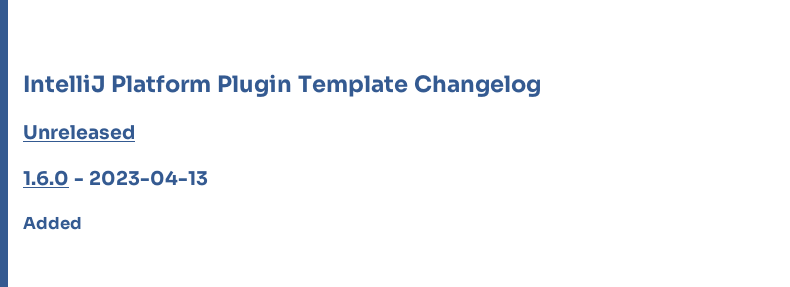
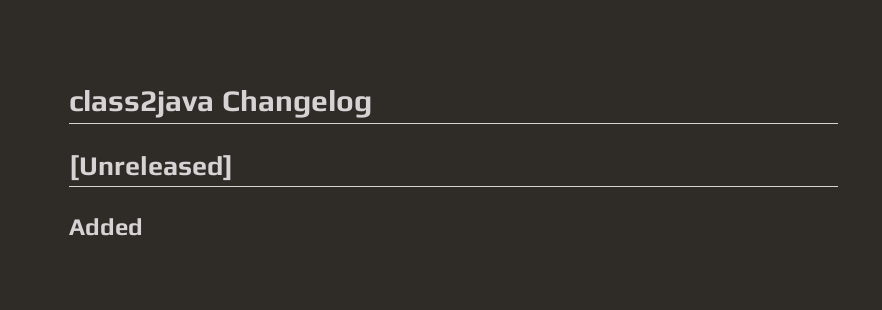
[23,74,542,97] [23,125,135,140] [23,170,209,186] IntelliJ Platform Plugin Template Changelog // Unreleased // 1.6.0 - 2023-04-13 -> [69,90,373,118] [69,155,233,181] class2java Changelog // [Unreleased]

